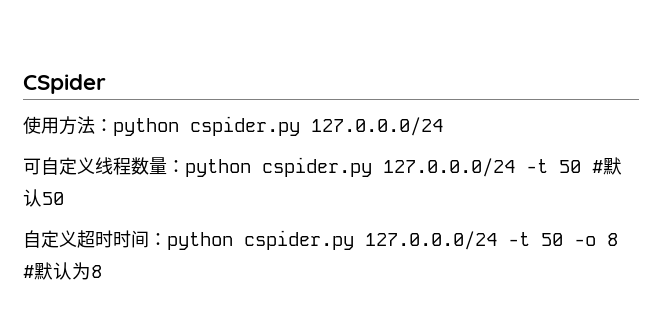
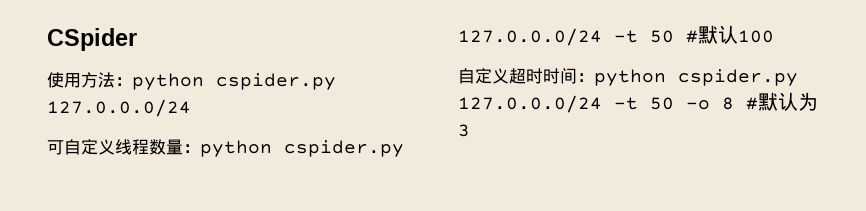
[42,192,64,205] 50 -> [738,30,774,43] 100
[91,265,102,278] 8 -> [458,124,470,137] 3

